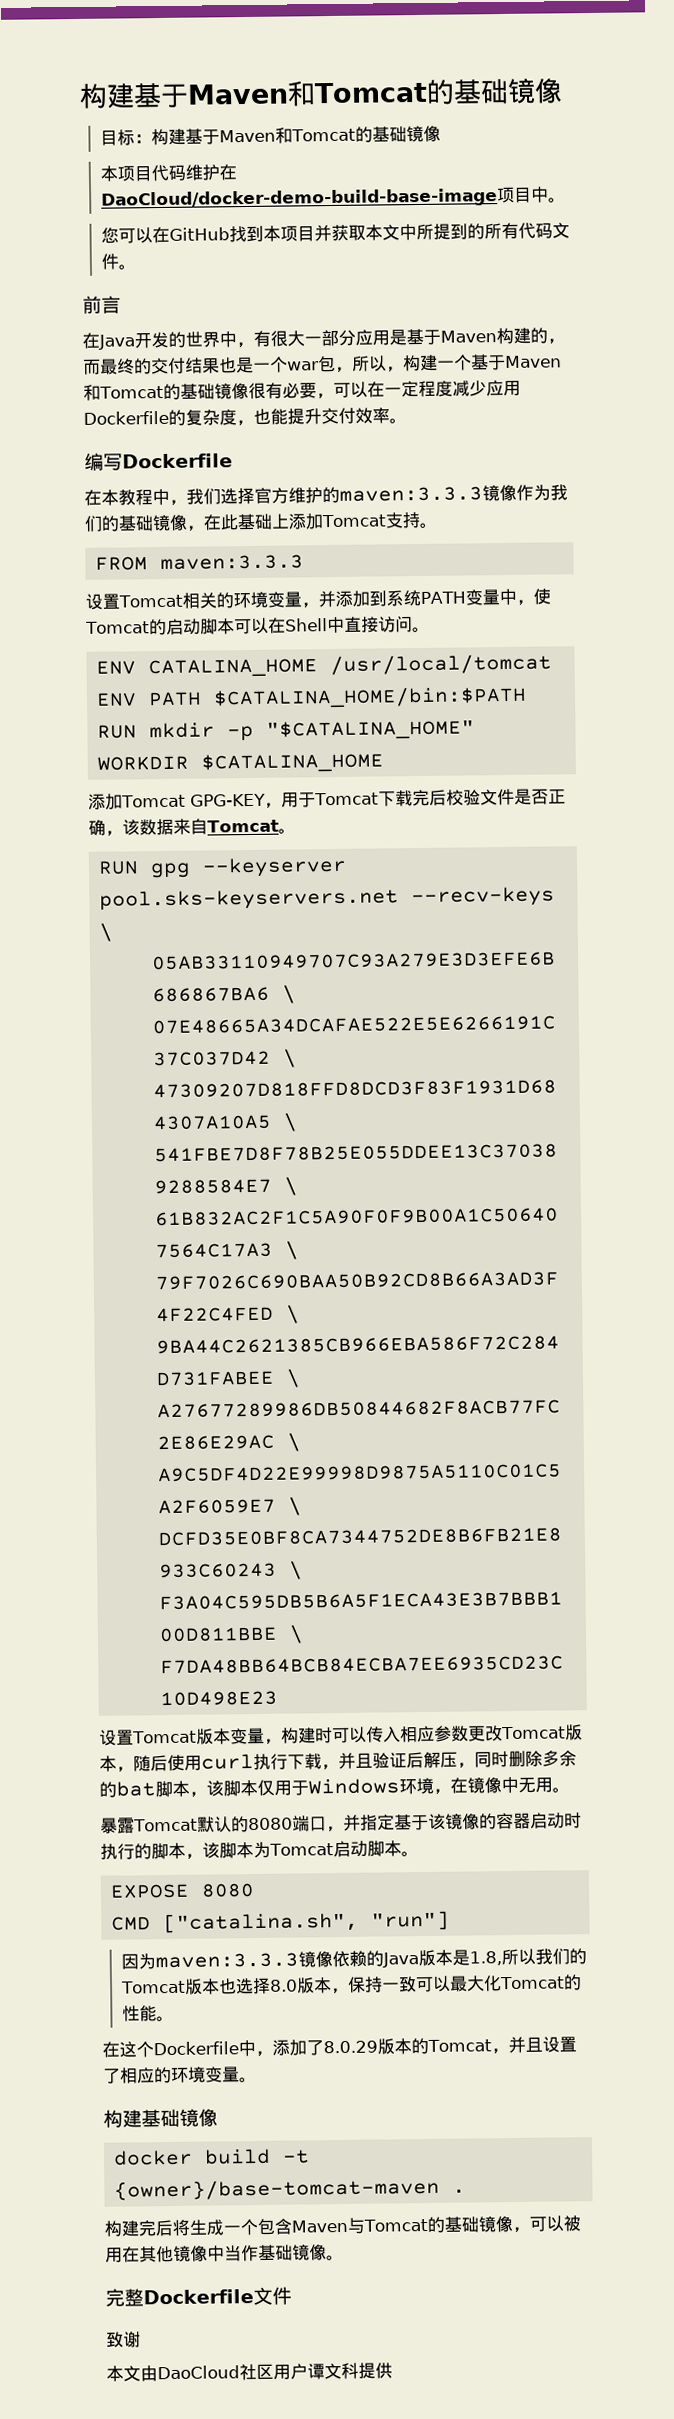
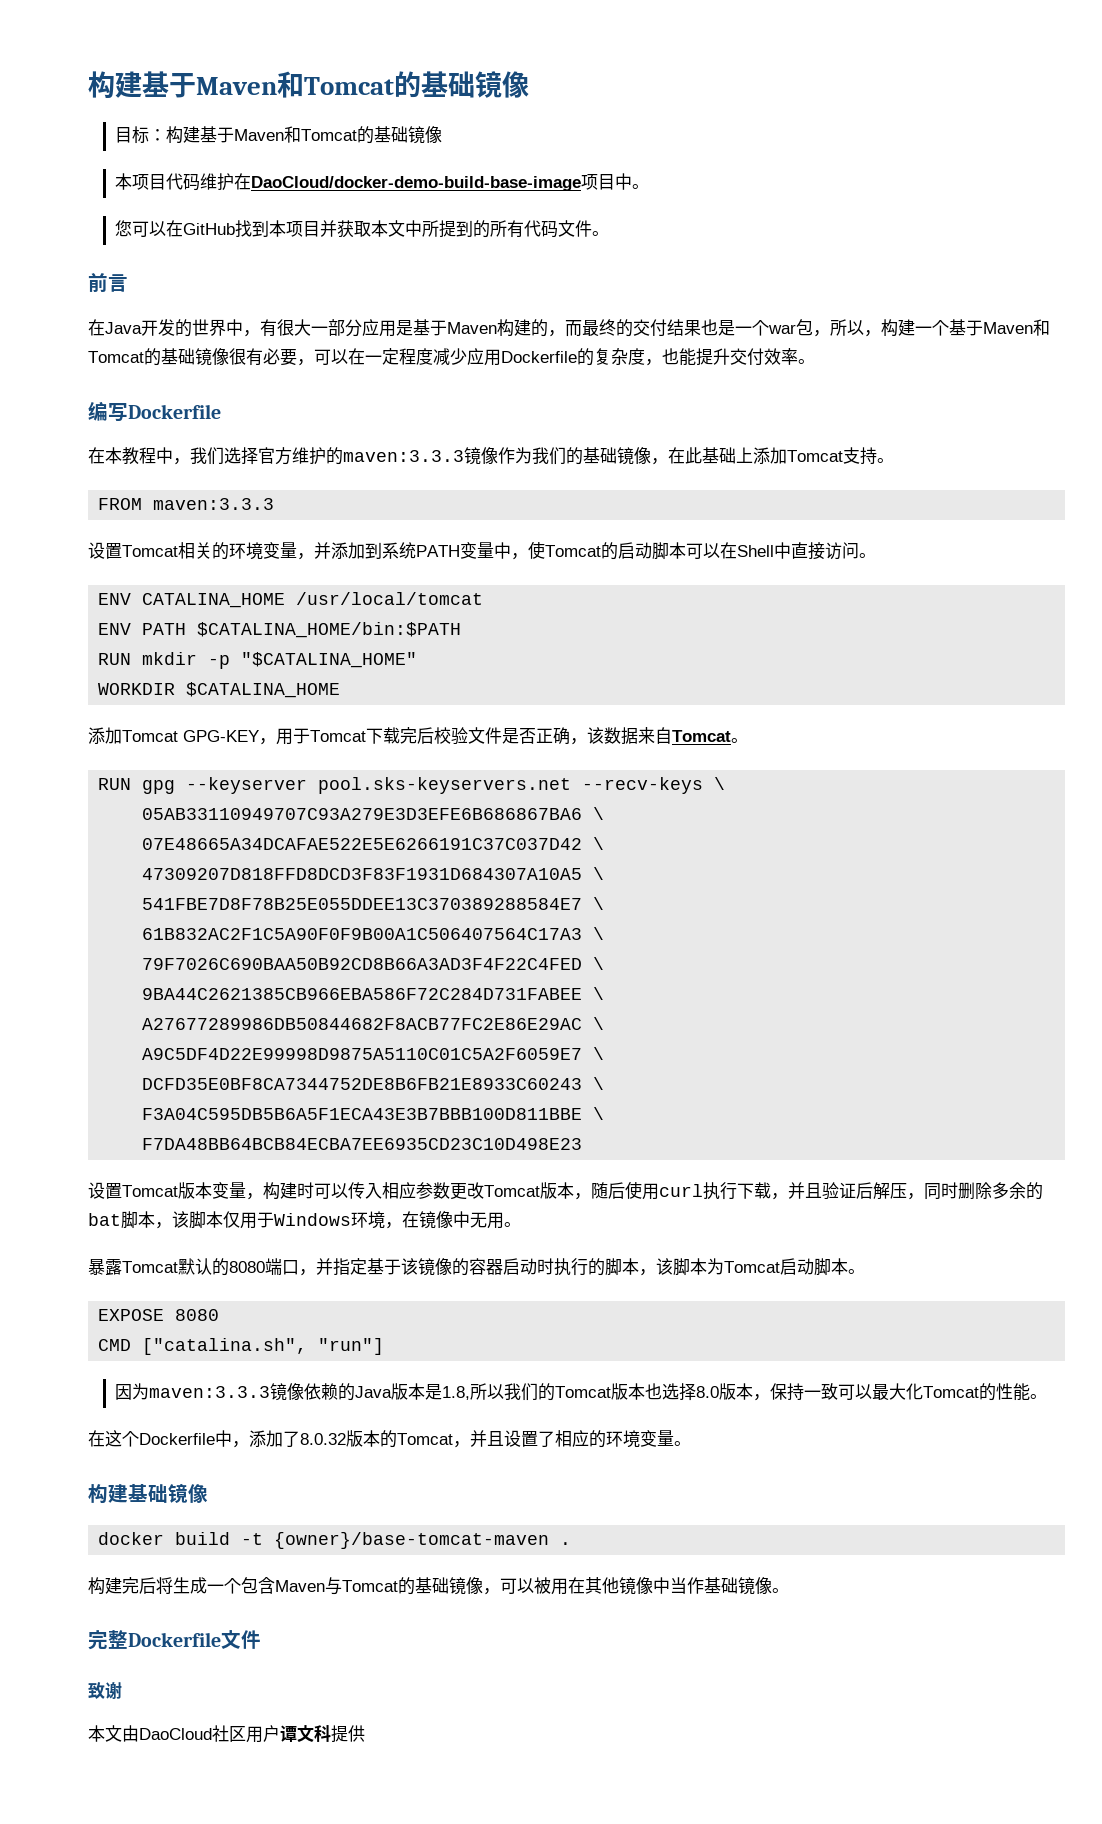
[323,2040,378,2054] 8.0.29 -> [300,1433,346,1445] 8.0.32

